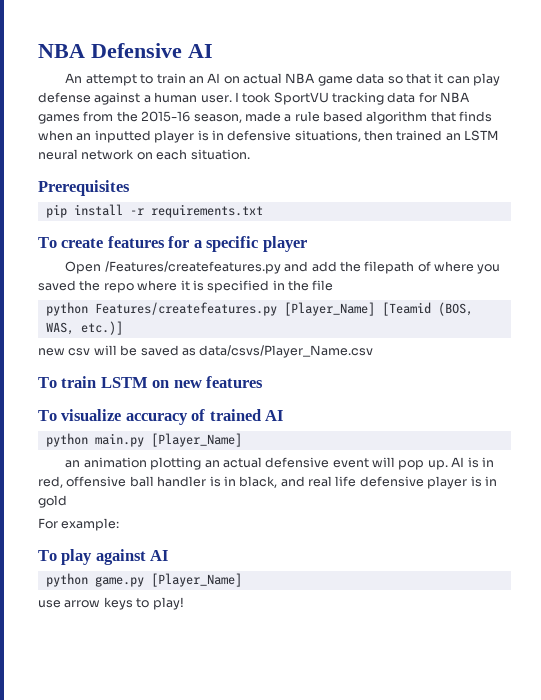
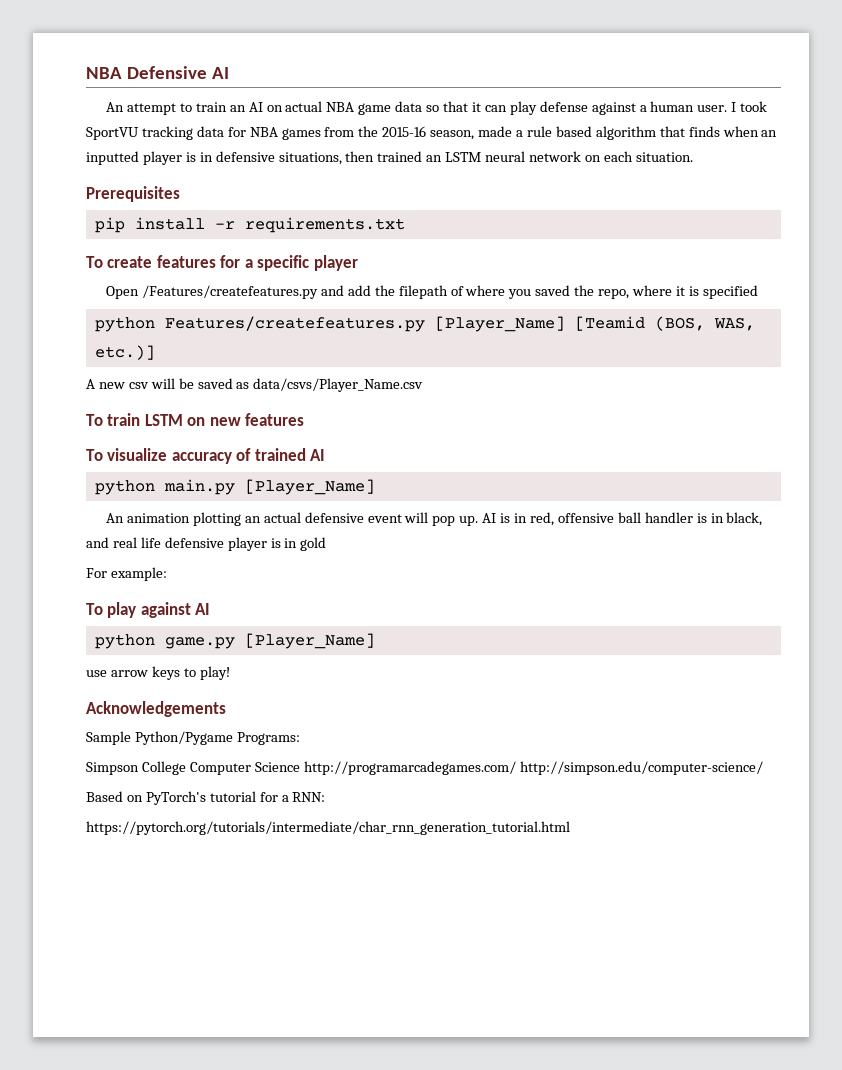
[103,283,134,293] repo -> [598,289,630,299] repo,
[272,280,334,291] in the file -> (758, 292) none
(123, 328) none -> [86,379,95,389] A
[65,460,81,468] an -> [106,513,125,523] An
(184, 603) none -> [86,701,226,717] [86,731,300,745] [86,761,763,775] [86,791,326,805] [86,821,570,835] // Acknowledgements // Sample Python/Pygame Programs: // Simpson College Computer Science http://programarcadegames.com/ http://simpson.edu/computer-science/ // Based on PyTorch's tutorial for a RNN: // https://pytorch.org/tutorials/intermediate/char_rnn_generation_tutorial.html

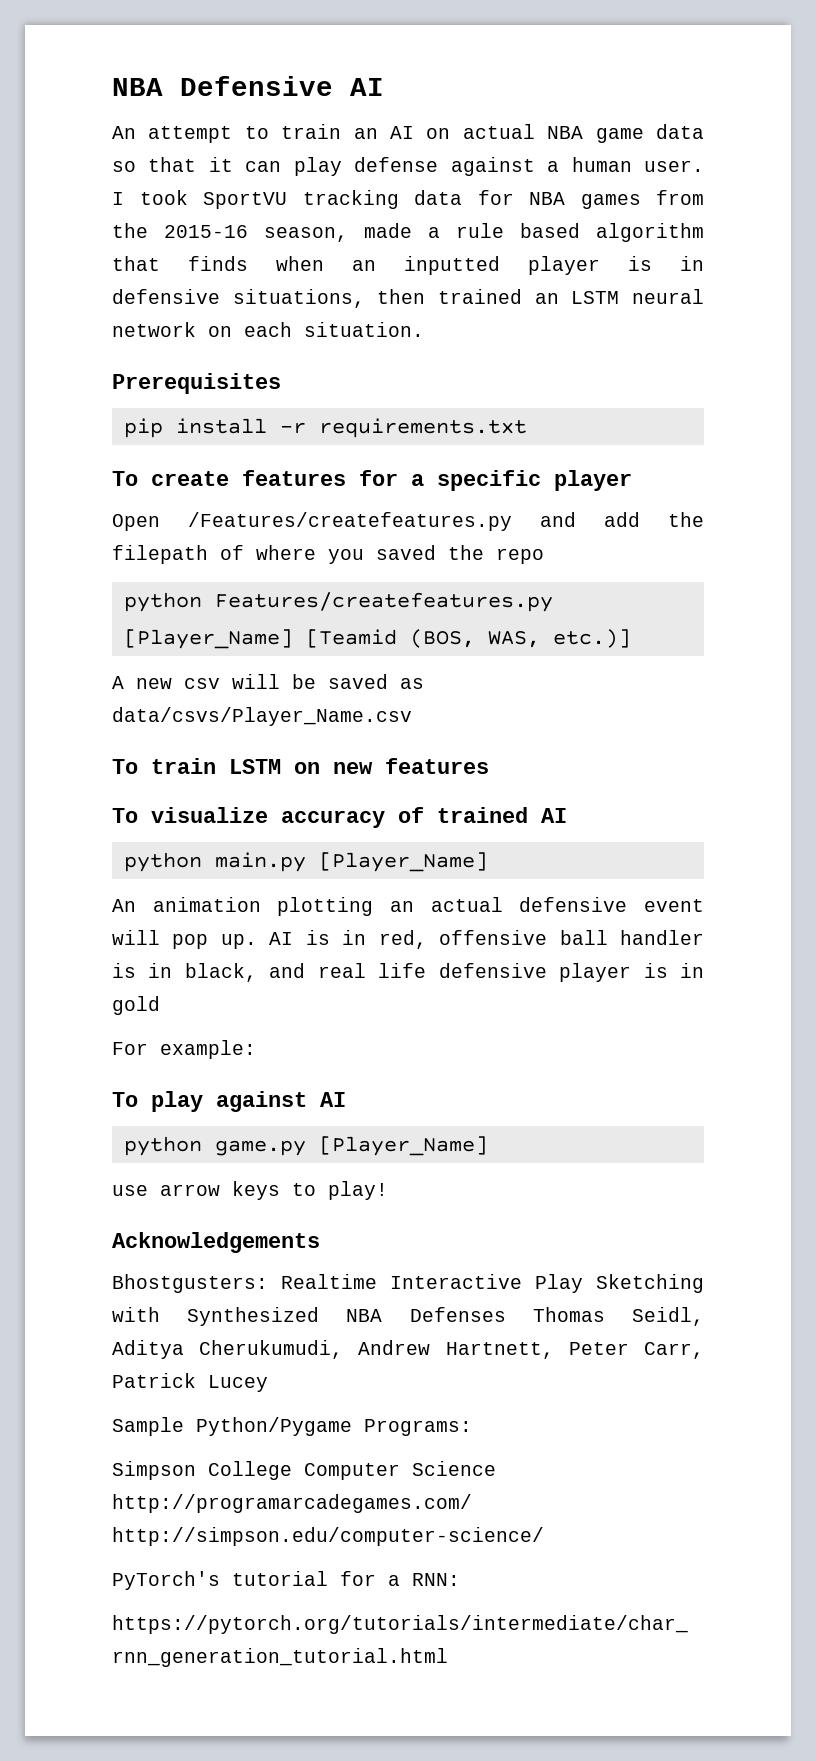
[598,285,758,299] repo, where it is specified -> [496,548,544,564] repo
(226, 709) none -> [112,1274,704,1293] [112,1307,704,1326] [112,1340,704,1359] [112,1373,268,1392] // Bhostgusters: Realtime Interactive Play Sketching with Synthesized NBA Defenses Thomas Seidl, Aditya Cherukumudi, Andrew Hartnett, Peter Carr, Patrick Lucey
[86,791,143,802] Based on -> (544, 1536) none

